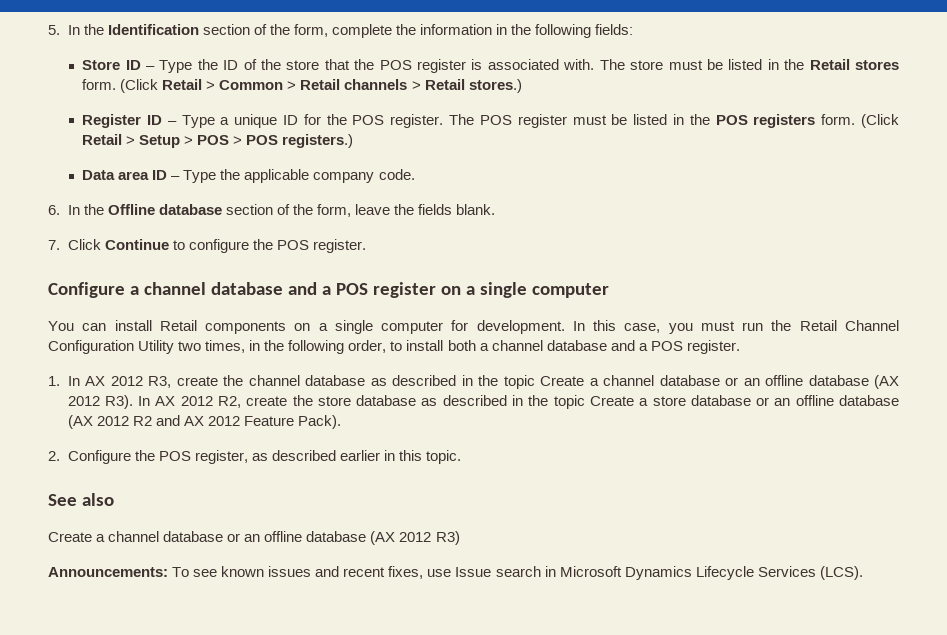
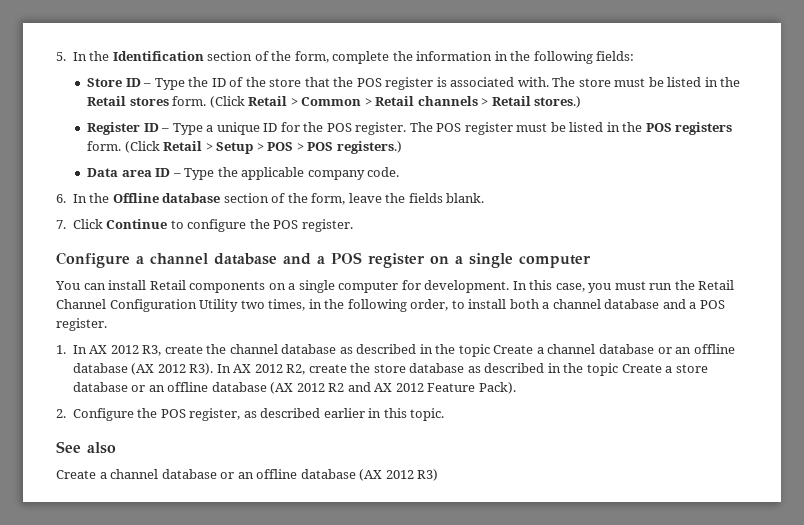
[48,566,863,580] // Announcements: To see known issues and recent fixes, use Issue search in Microsoft Dynamics Lifecycle Services (LCS). -> (439, 475) none

